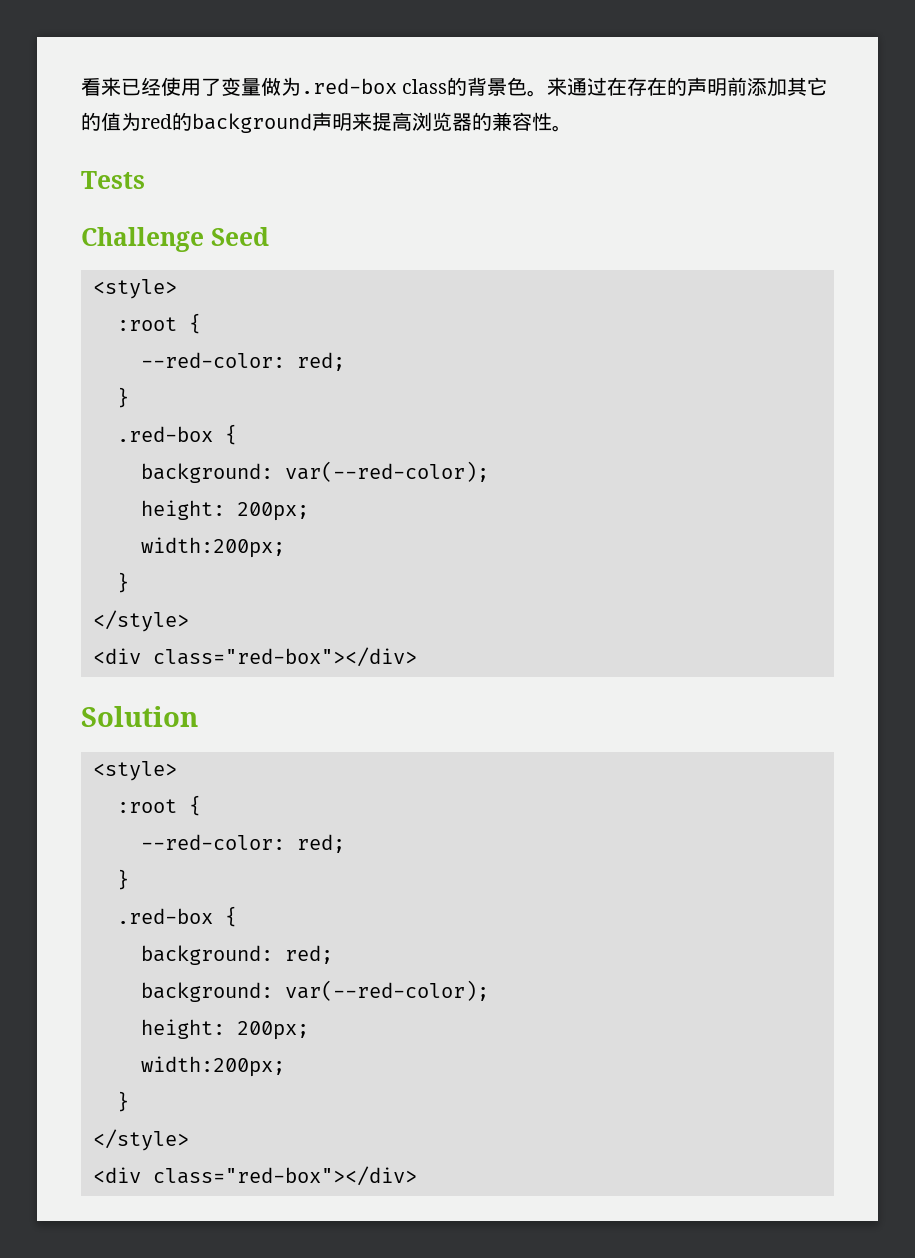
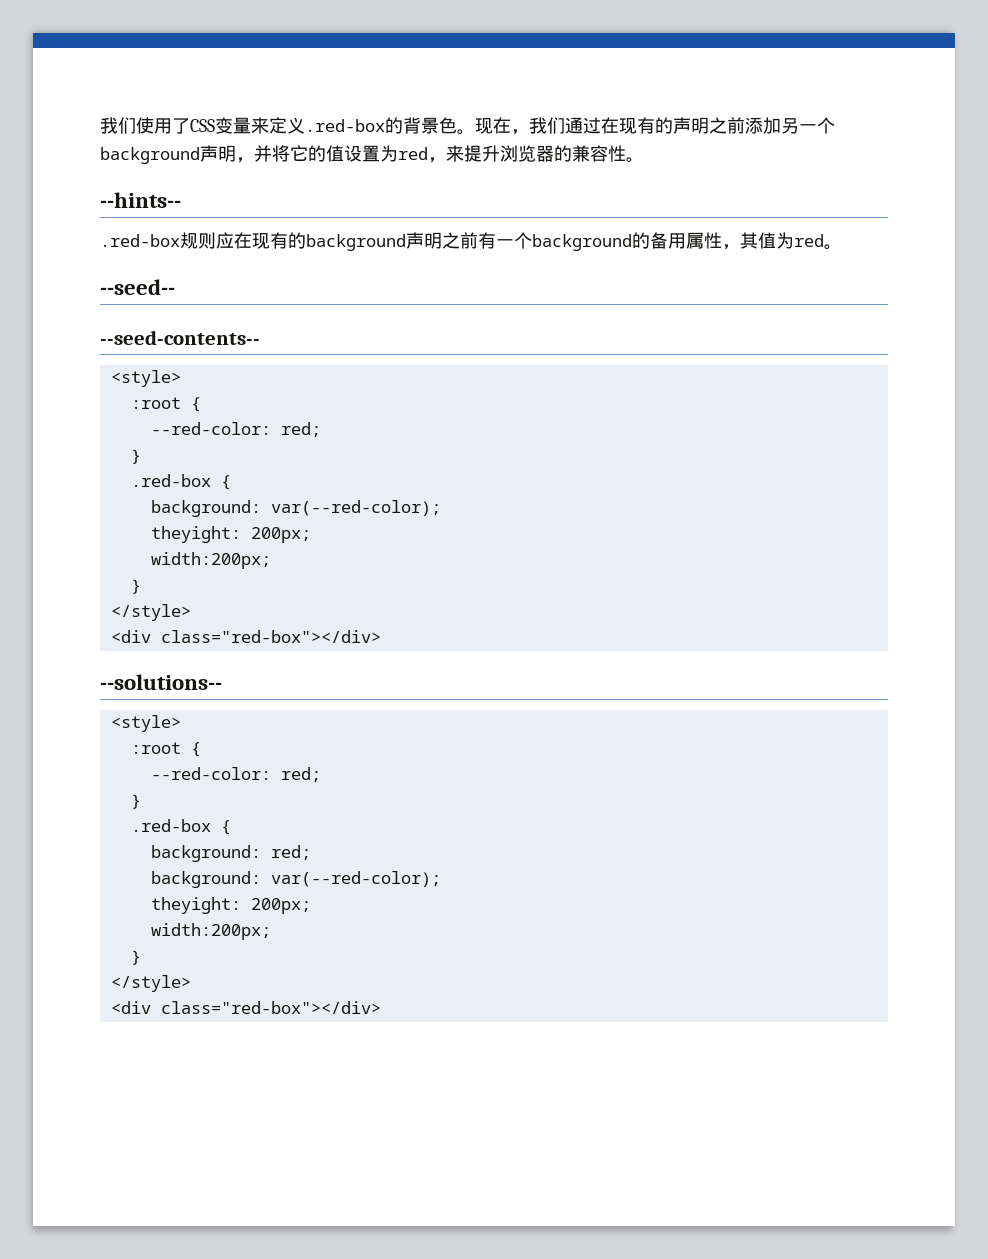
[81,77,828,97] [81,112,572,133] [81,171,145,189] [81,227,269,252] 看来已经使用了变量做为.red-box class的背景色。来通过在存在的声明前添加其它的值为red的background声明来提高浏览器的兼容性。 // Tests // Challenge Seed -> [100,117,835,135] [100,145,644,164] [100,192,181,208] [100,232,842,251] [100,279,175,295] [100,330,260,345] 我们使用了CSS变量来定义.red-box的背景色。现在，我们通过在现有的声明之前添加另一个background声明，并将它的值设置为red，来提升浏览器的兼容性。 // --hints-- // .red-box规则应在现有的background声明之前有一个background的备用属性，其值为red。 // --seed-- // --seed-contents--
[140,500,225,520] height: -> [150,526,241,543] theyight:
[81,706,198,727] Solution -> [100,674,222,690] --solutions--
[140,1019,225,1039] height: -> [150,897,241,914] theyight:

